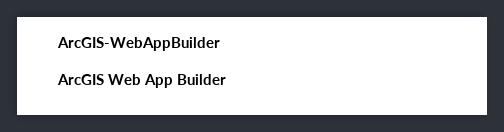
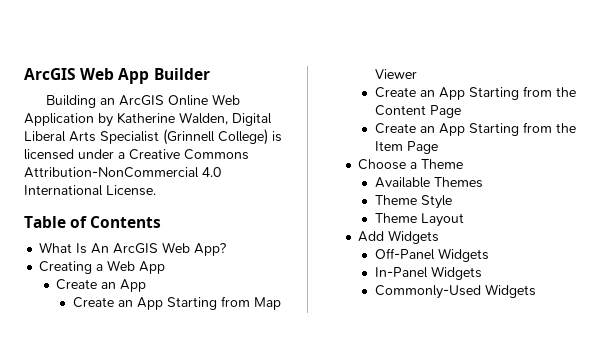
[57,37,220,51] ArcGIS-WebAppBuilder // -> (24, 74) none
(227, 79) none -> [46,94,241,108] [24,112,272,127] [24,129,282,145] [24,149,249,160] [24,167,221,178] [24,185,156,196] [24,216,162,228] [39,242,227,256] [39,260,166,274] [56,279,147,292] [72,296,281,310] [374,69,417,79] [374,86,576,100] [374,105,461,118] [374,122,576,136] [374,141,438,154] [358,159,464,170] [374,177,483,188] [374,195,452,209] [374,213,464,227] [358,230,440,244] [374,248,489,262] [374,266,482,280] [374,284,536,299] // Building an ArcGIS Online Web Application by Katherine Walden, Digital Liberal Arts Specialist (Grinnell College) is licensed under a Creative Commons Attribution-NonCommercial 4.0 International License. // Table of Contents // What Is An ArcGIS Web App? // Creating a Web App // Create an App // Create an App Starting from Map Viewer // Create an App Starting from the Content Page // Create an App Starting from the Item Page // Choose a Theme // Available Themes // Theme Style // Theme Layout // Add Widgets // Off-Panel Widgets // In-Panel Widgets // Commonly-Used Widgets

